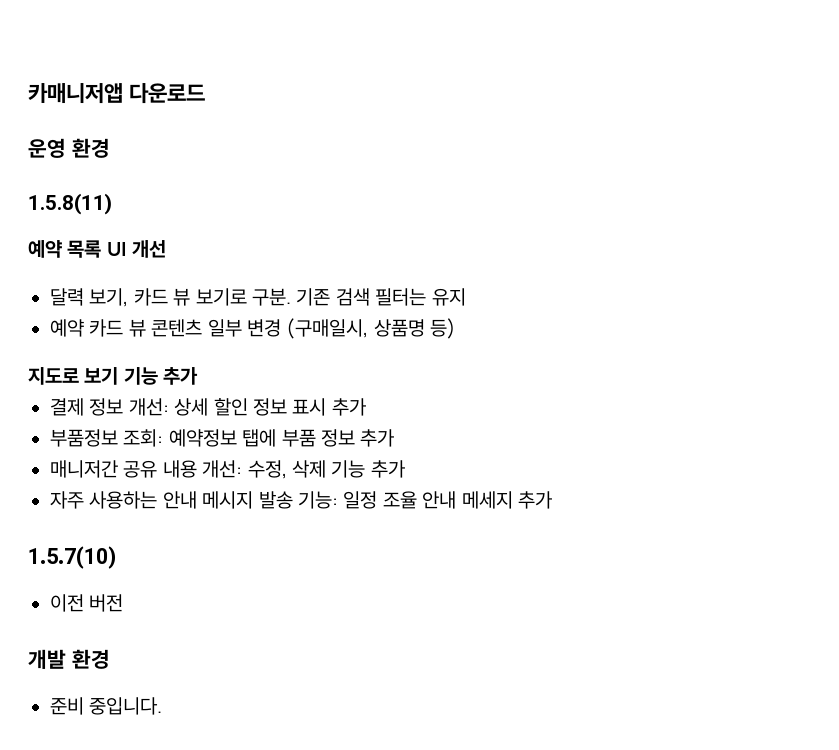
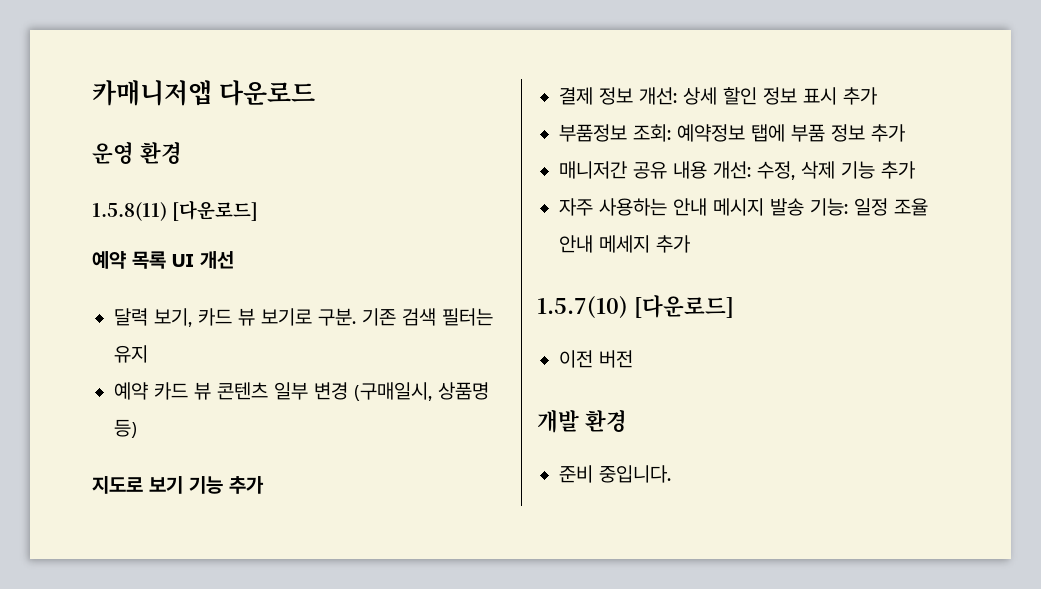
(112, 204) none -> [172,200,258,221] [다운로드]
(116, 557) none -> [633,295,734,318] [다운로드]

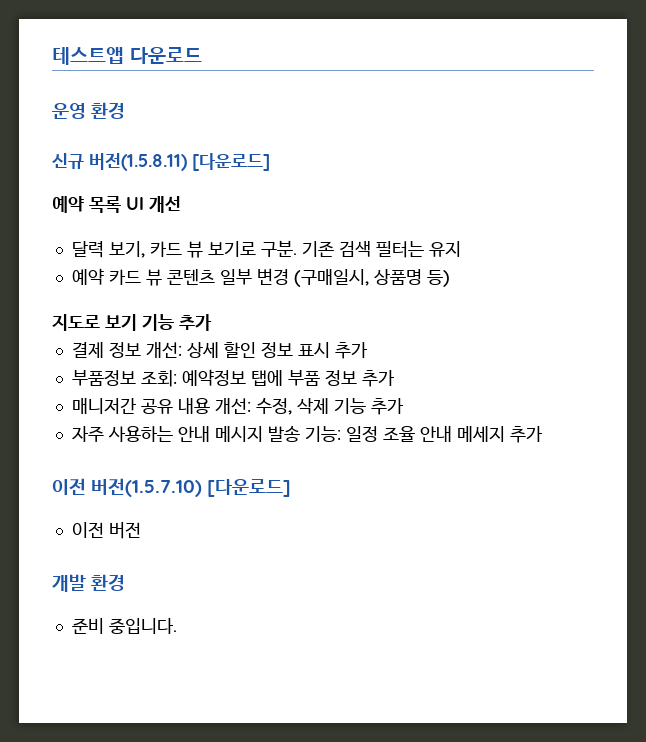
[92,80,212,106] 카매니저앱 -> [52,47,124,65] 테스트앱
[92,202,167,221] 1.5.8(11) -> [52,153,187,171] 신규 버전(1.5.8.11)
[537,296,628,319] 1.5.7(10) -> [52,478,203,497] 이전 버전(1.5.7.10)

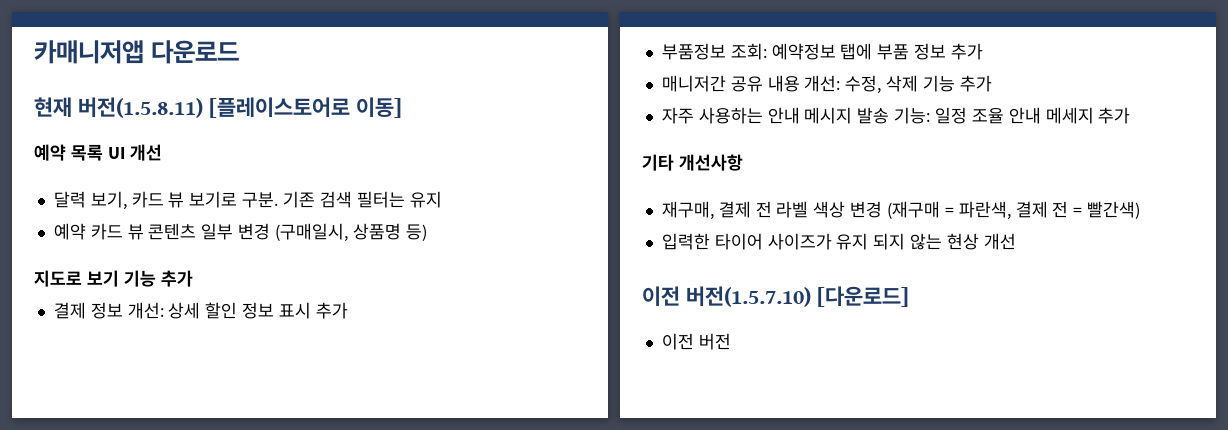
[52,47,124,65] 테스트앱 -> [34,40,144,64] 카매니저앱
[52,102,126,119] [52,153,270,171] 운영 환경 // 신규 버전(1.5.8.11) [다운로드] -> [34,97,402,118] 현재 버전(1.5.8.11) [플레이스토어로 이동]
(543, 434) none -> [642,154,743,171] [661,201,1141,220] [661,233,1016,250] // 기타 개선사항 // 재구매, 결제 전 라벨 색상 변경 (재구매 = 파란색, 결제 전 = 빨간색) // 입력한 타이어 사이즈가 유지 되지 않는 현상 개선
[52,574,126,592] [71,618,177,634] // 개발 환경 // 준비 중입니다. -> (731, 341) none

